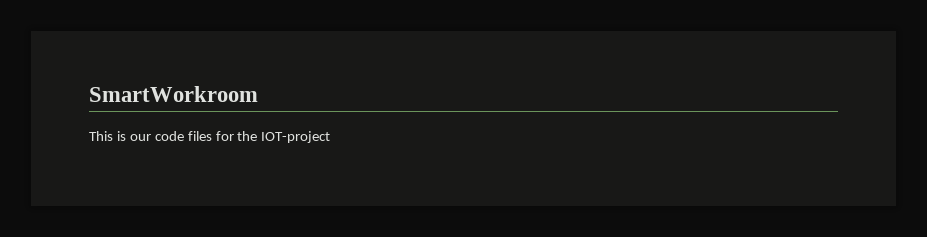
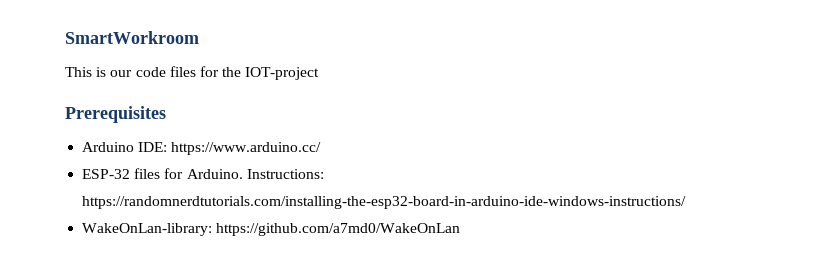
(331, 137) none -> [65,106,166,123] [82,142,322,155] [82,168,324,179] [82,196,687,209] [82,223,461,236] // Prerequisites // Arduino IDE: https://www.arduino.cc/ // ESP-32 files for Arduino. Instructions: https://randomnerdtutorials.com/installing-the-esp32-board-in-arduino-ide-windows-instructions/ // WakeOnLan-library: https://github.com/a7md0/WakeOnLan

